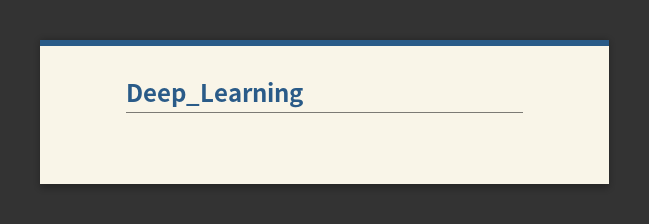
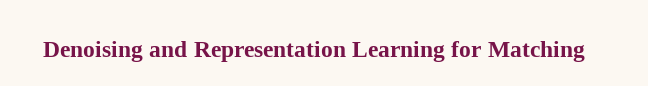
[126,82,303,108] Deep_Learning -> [43,41,585,62] Denoising and Representation Learning for Matching

